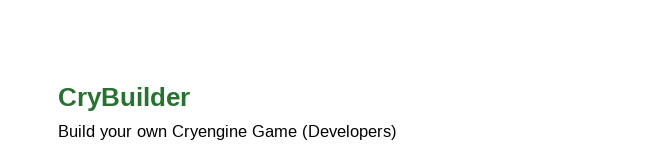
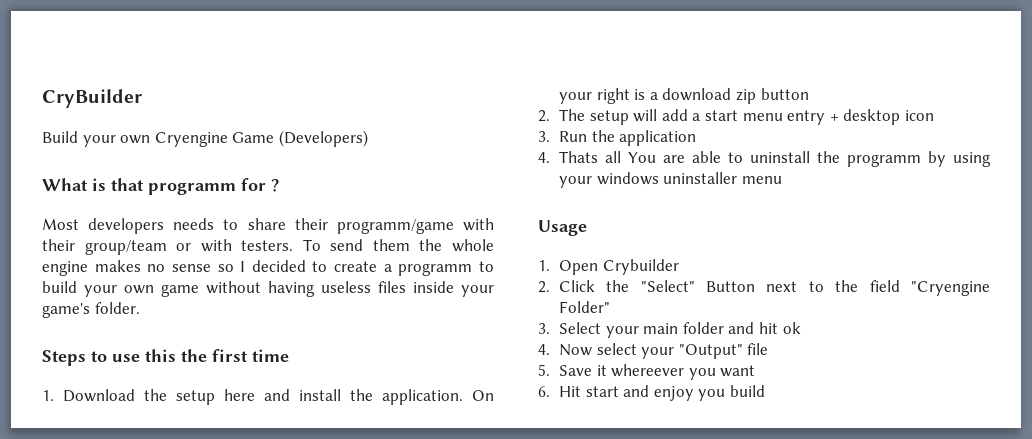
(397, 132) none -> [42,178,279,195] [42,218,494,234] [42,239,494,255] [42,260,494,276] [42,281,494,297] [42,302,140,318] [42,349,289,366] [42,389,494,405] [558,88,809,104] [538,109,934,125] [538,130,697,146] [538,151,991,167] [558,172,782,188] [538,220,587,236] [538,259,679,275] [538,280,990,296] [558,301,610,313] [538,322,801,338] [538,343,769,359] [538,364,756,380] [538,385,765,401] // What is that programm for ? // Most developers needs to share their programm/game with their group/team or with testers. To send them the whole engine makes no sense so I decided to create a programm to build your own game without having useless files inside your game's folder. // Steps to use this the first time // 1. Download the setup here and install the application. On your right is a download zip button // 2. The setup will add a start menu entry + desktop icon // 3. Run the application // 4. Thats all You are able to uninstall the programm by using your windows uninstaller menu // Usage // 1. Open Crybuilder // 2. Click the "Select" Button next to the field "Cryengine Folder" // 3. Select your main folder and hit ok // 4. Now select your "Output" file // 5. Save it whereever you want // 6. Hit start and enjoy you build

